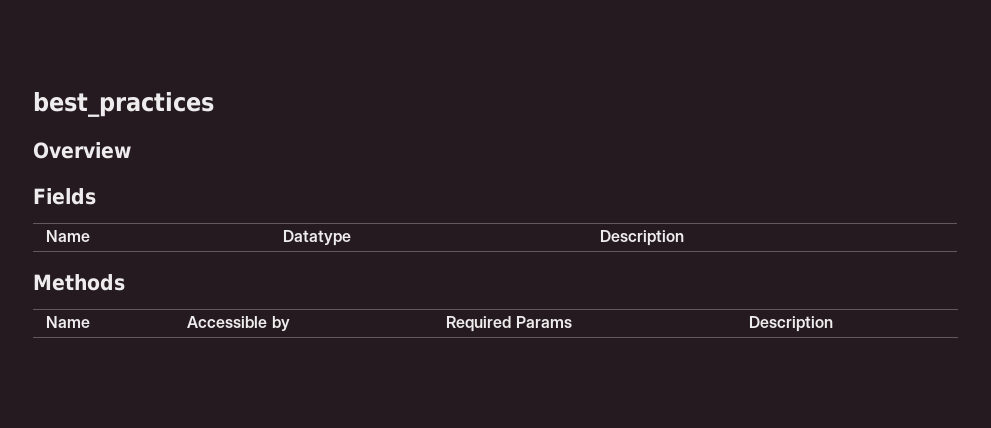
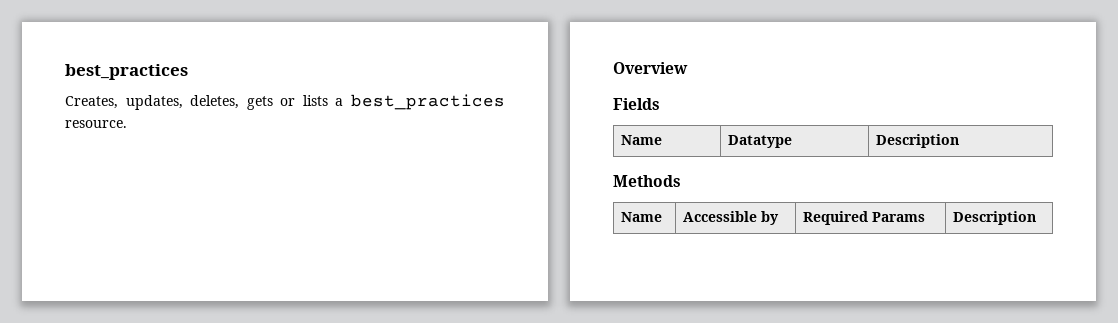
[33,92,214,117] best_practices -> [65,64,188,80] [65,94,505,110] [65,120,127,128] best_practices // Creates, updates, deletes, gets or lists a best_practices resource.

